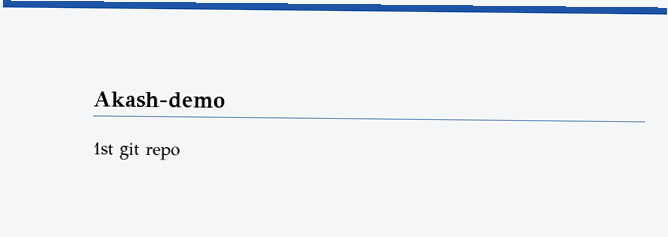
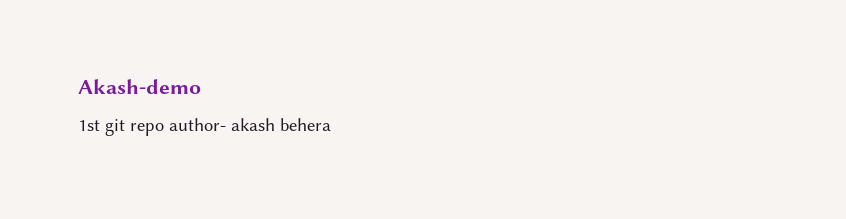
(180, 153) none -> [169,118,331,131] author- akash behera

